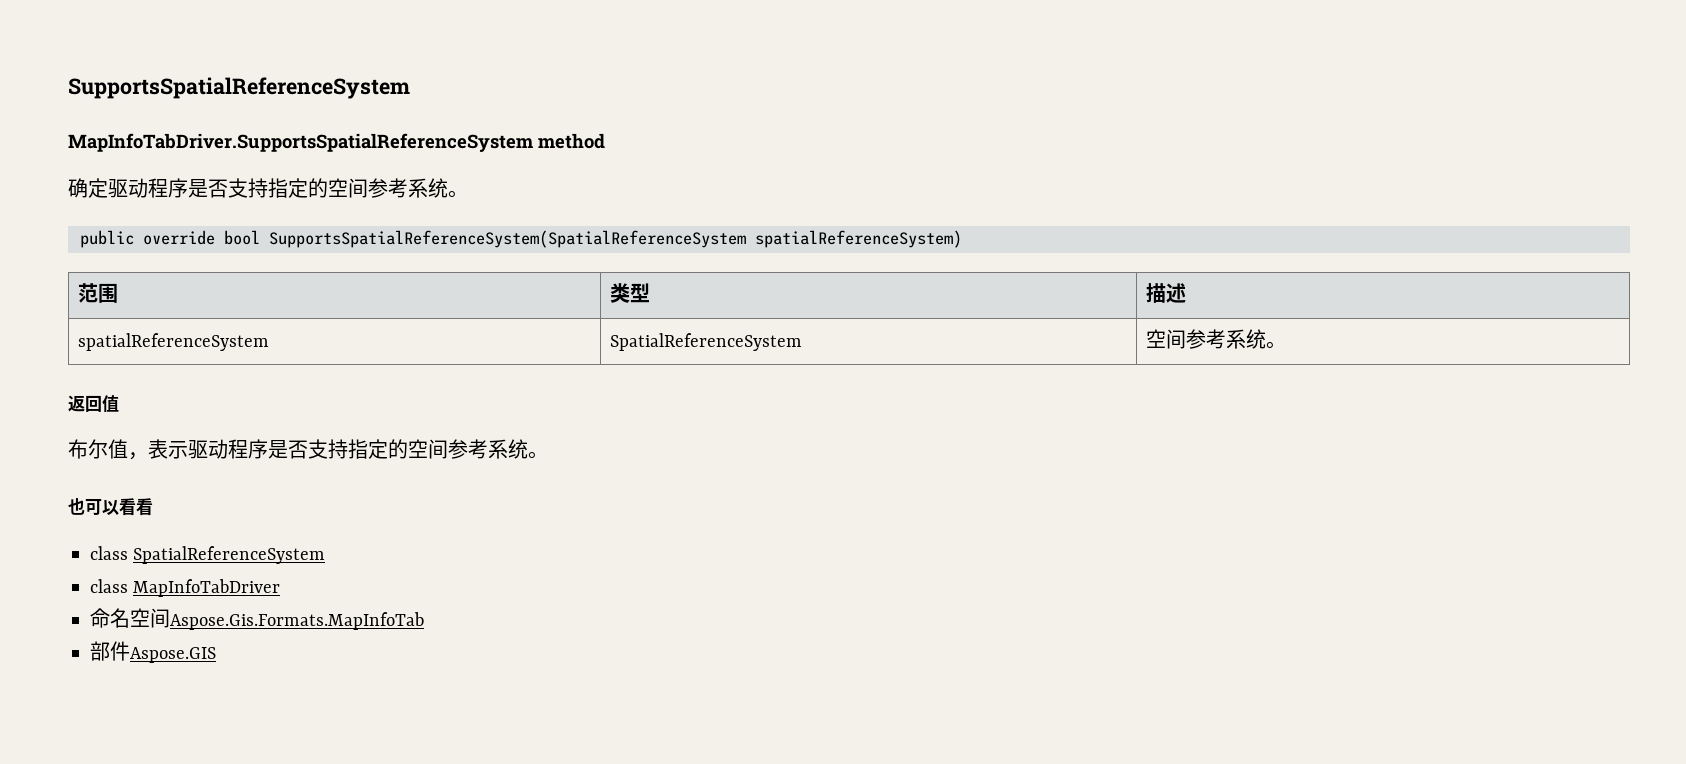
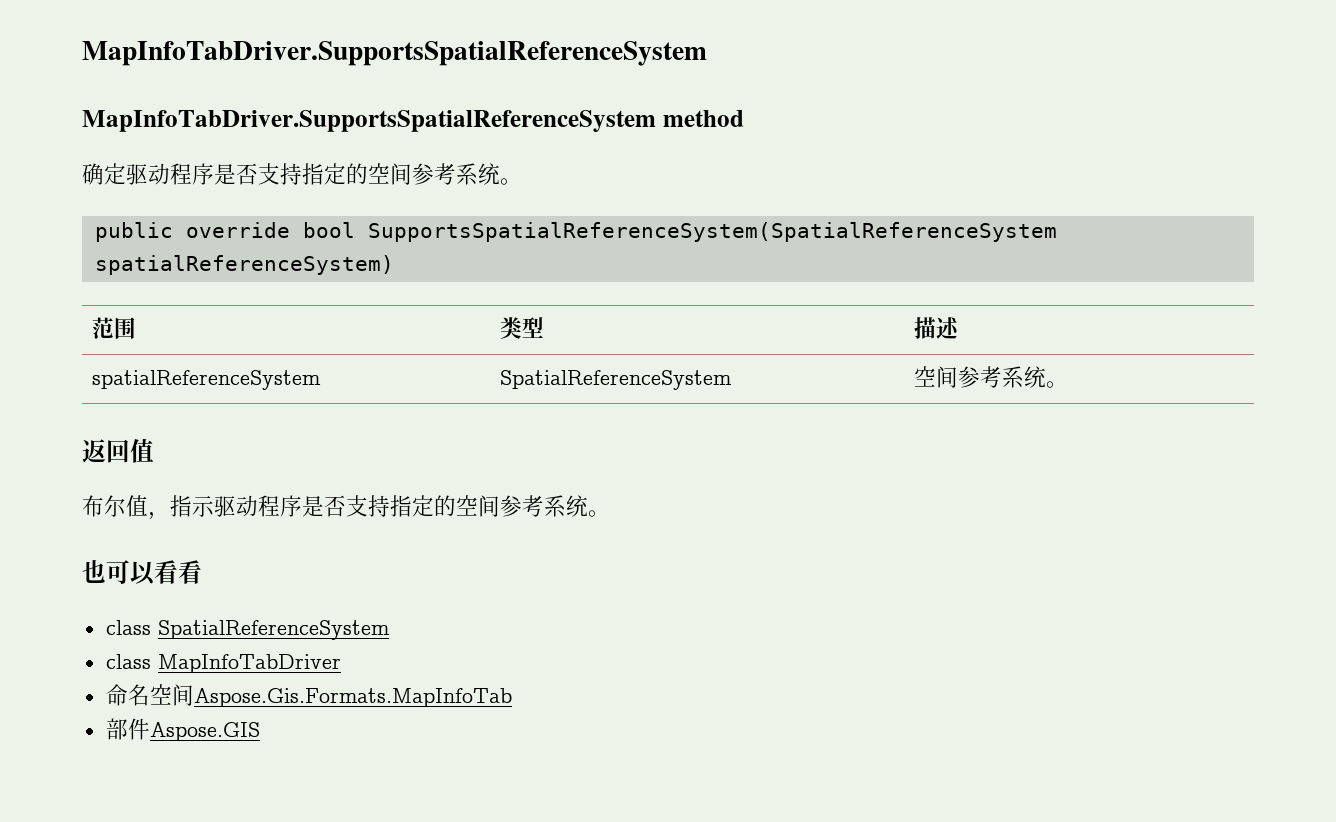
[68,77,410,99] SupportsSpatialReferenceSystem -> [82,41,707,66] MapInfoTabDriver.SupportsSpatialReferenceSystem
[148,439,168,459] 表 -> [170,495,192,517] 指

